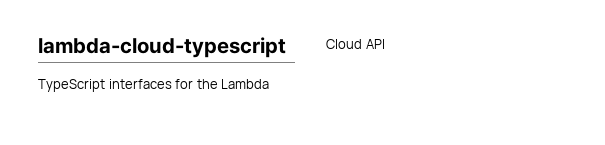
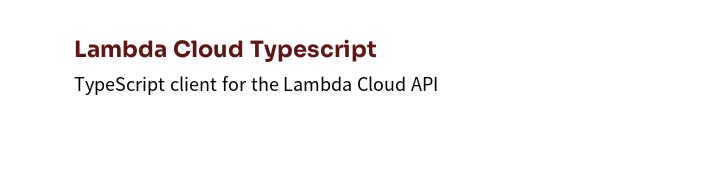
[38,37,286,58] lambda-cloud-typescript -> [74,39,378,62] Lambda Cloud Typescript
[108,79,172,89] interfaces -> [169,76,217,91] client

